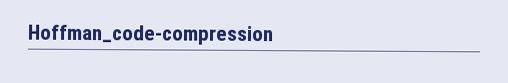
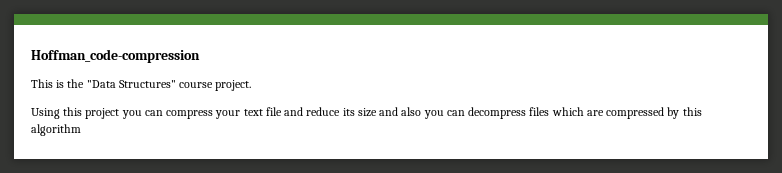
(274, 35) none -> [31,79,252,91] [31,107,702,119] [31,124,81,136] // This is the "Data Structures" course project. // Using this project you can compress your text file and reduce its size and also you can decompress files which are compressed by this algorithm

